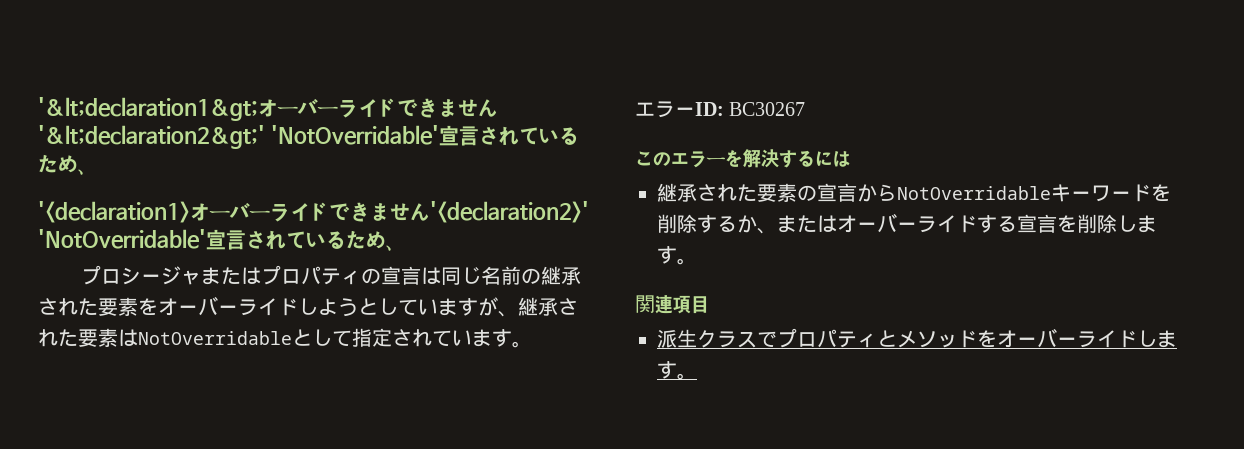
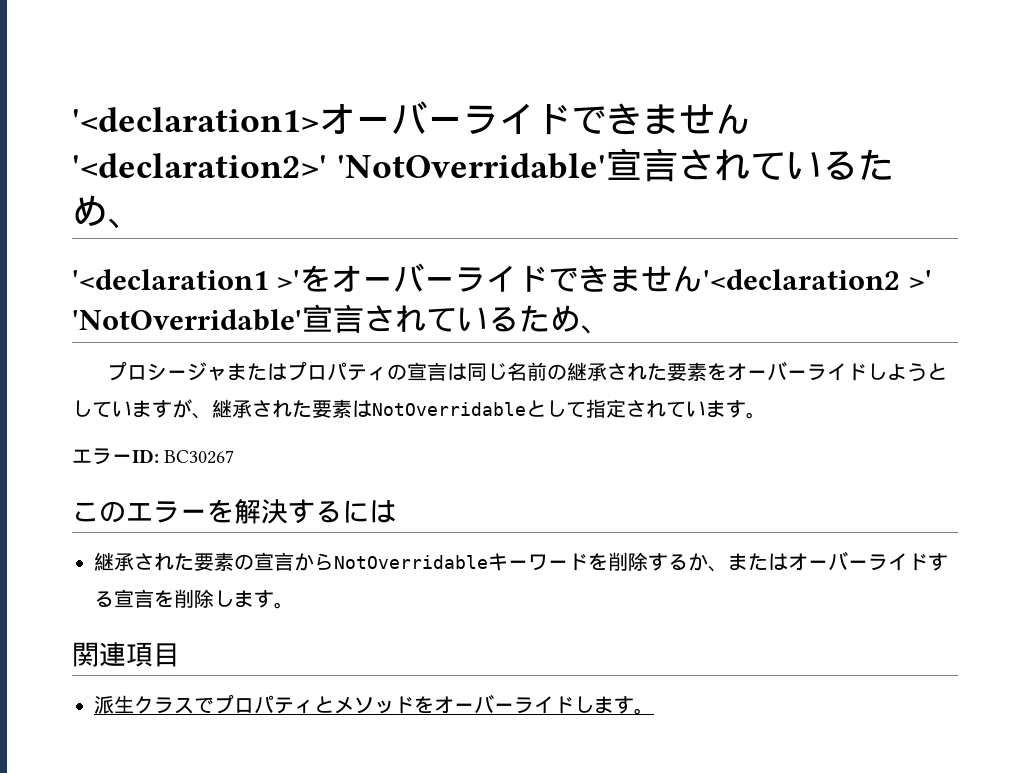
[38,97,498,121] [38,125,579,149] [38,154,88,175] '&lt;declaration1&gt;オーバーライドできません'&lt;declaration2&gt;' 'NotOverridable'宣言されているため、 // -> (72, 119) none
(396, 248) none -> [72,263,932,292] [72,304,612,334] // '<declaration1 >'をオーバーライドできません'<declaration2 >' 'NotOverridable'宣言されているため、

